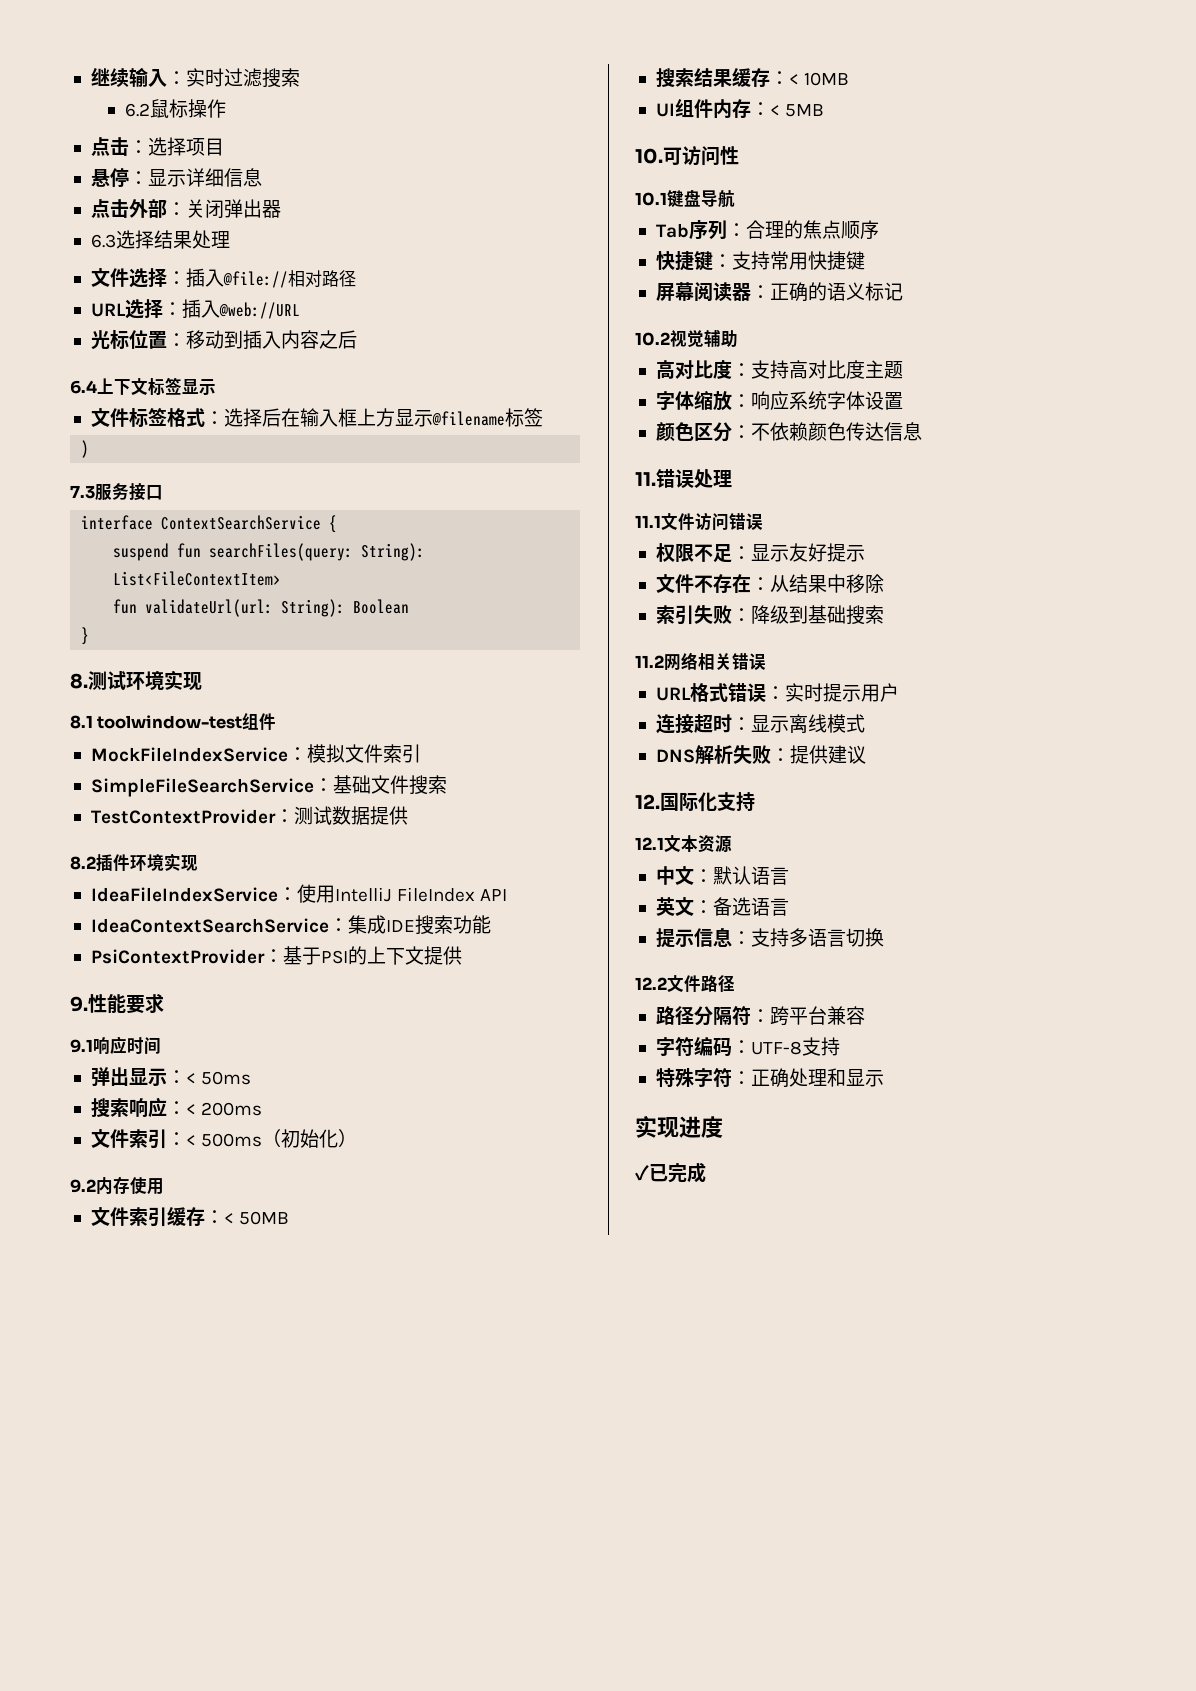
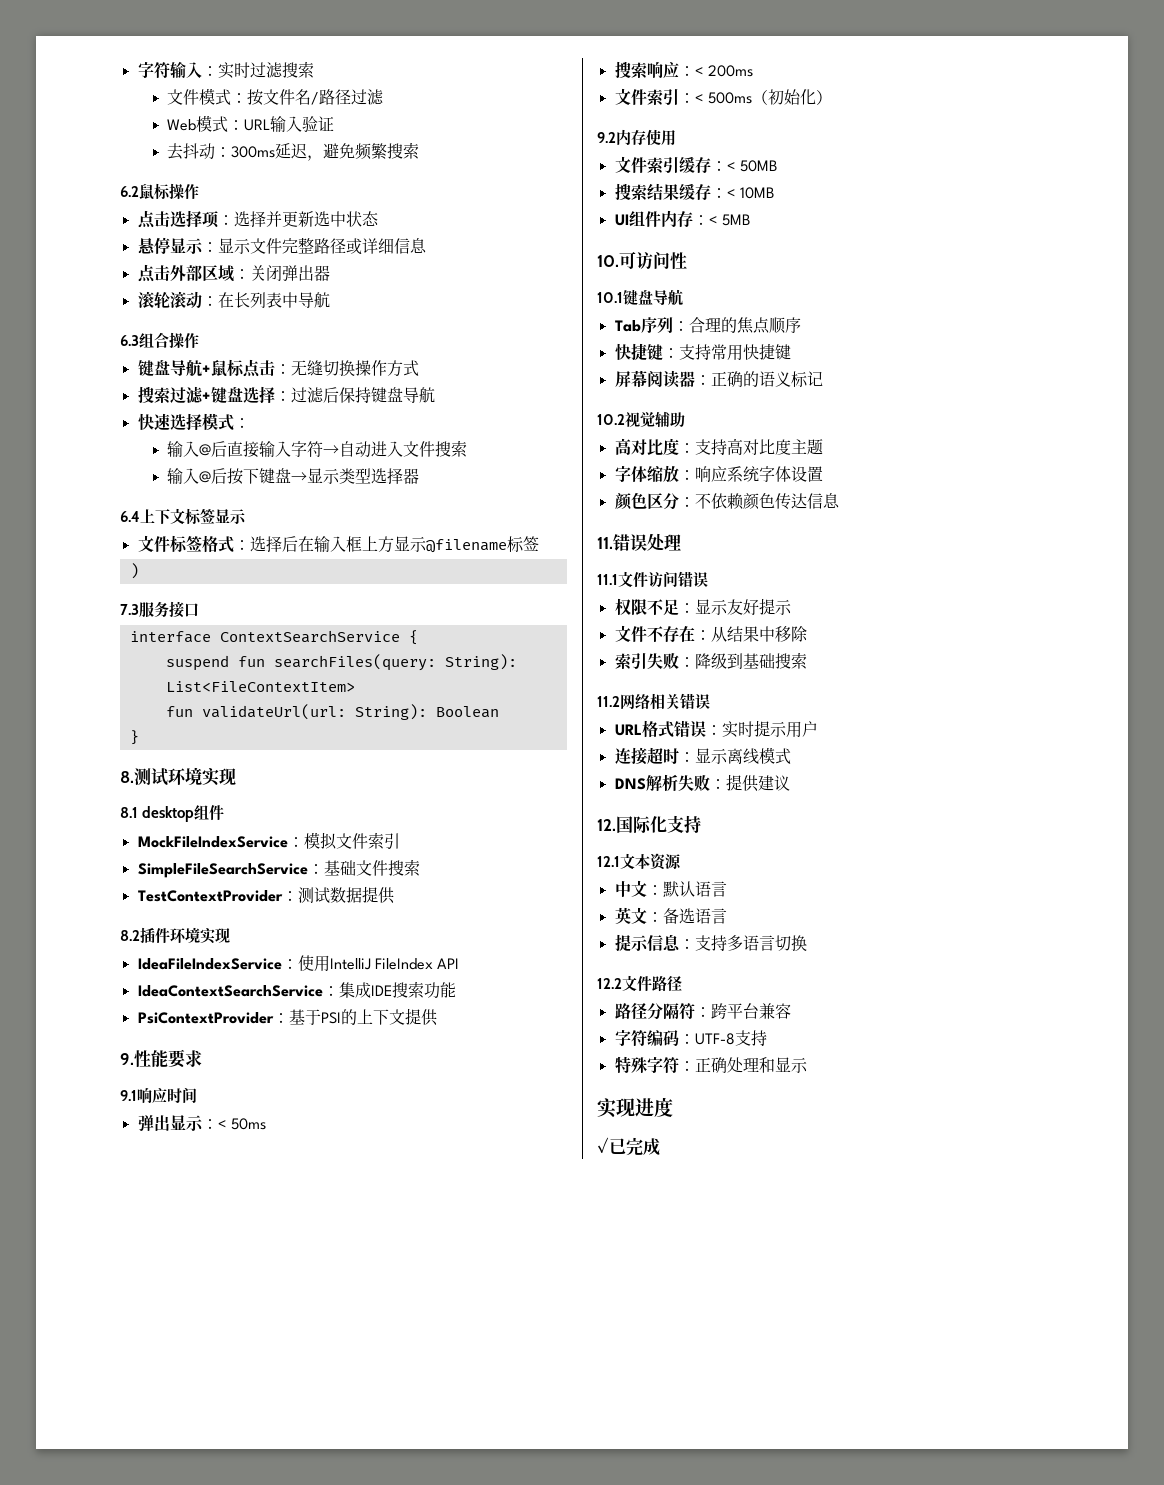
[90,67,129,87] 继续 -> [137,62,170,78] 字符
[125,99,227,118] [90,137,224,156] [90,168,186,187] 6.2鼠标操作 // 点击：选择项目 // 悬停：显示 -> [167,88,385,106] [167,115,335,132] [167,142,420,161] [120,183,199,200] [137,210,379,228] [137,237,362,255] 文件模式：按文件名/路径过滤 // Web模式：URL输入验证 // 去抖动：300ms延迟，避免频繁搜索 // 6.2鼠标操作 // 点击选择项：选择并更新选中状态 // 悬停显示：显示文件完整路径或
(167, 208) none -> [201,265,234,282] 区域
[90,230,230,249] [90,268,356,288] [90,299,300,319] [90,330,357,350] 6.3选择结果处理 // 文件选择：插入@file://相对路径 // URL选择：插入@web://URL // 光标位置：移动到插入内容之后 -> [137,291,330,309] [120,332,199,349] [137,359,419,377] [137,386,435,404] [137,413,250,431] [167,440,468,458] [167,468,420,485] 滚轮滚动：在长列表中导航 // 6.3组合操作 // 键盘导航+鼠标点击：无缝切换操作方式 // 搜索过滤+键盘选择：过滤后保持键盘导航 // 快速选择模式： // 输入@后直接输入字符→自动进入文件搜索 // 输入@后按下键盘→显示类型选择器
[97,715,243,729] toolwindow-test -> [142,806,195,822] desktop

